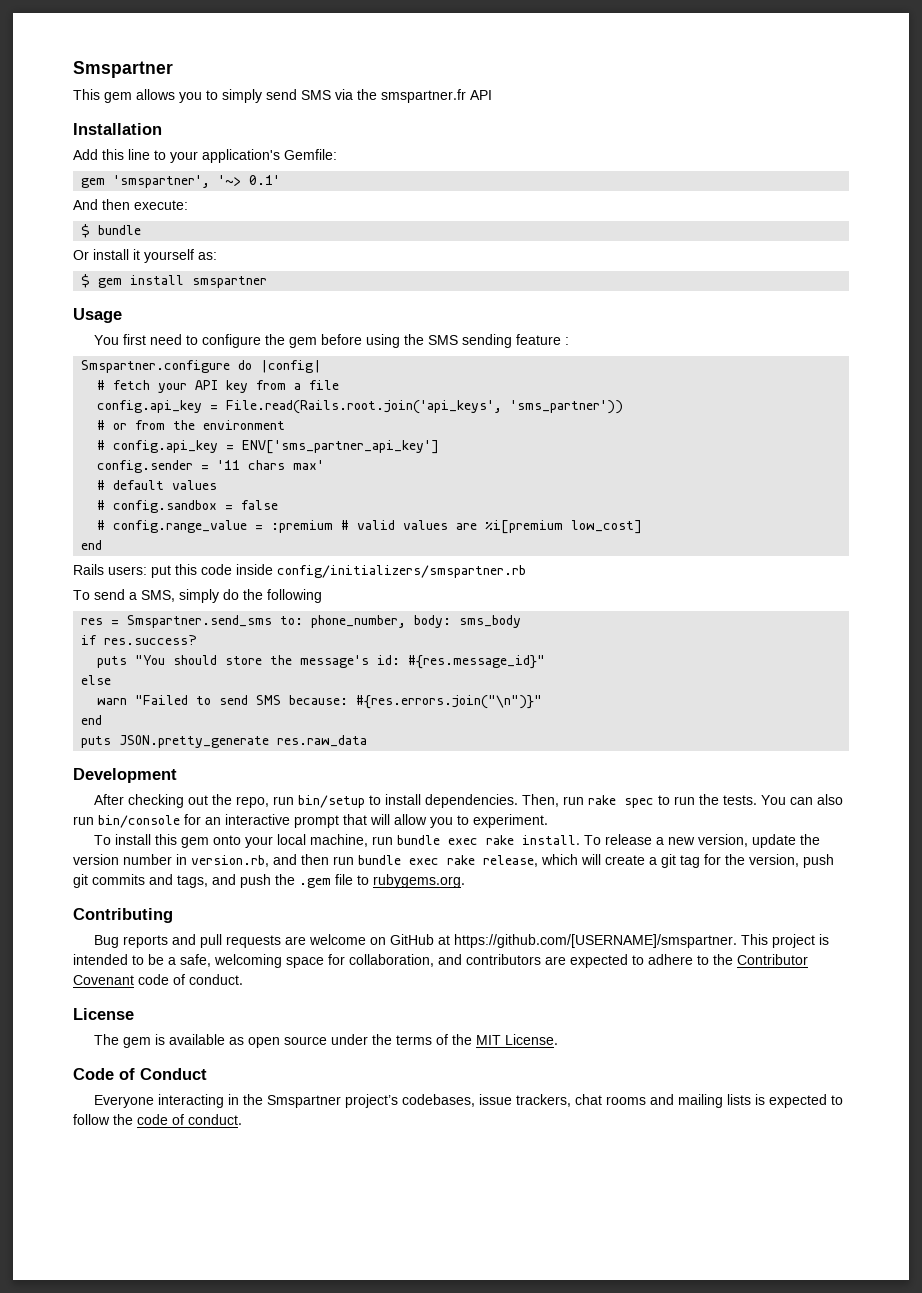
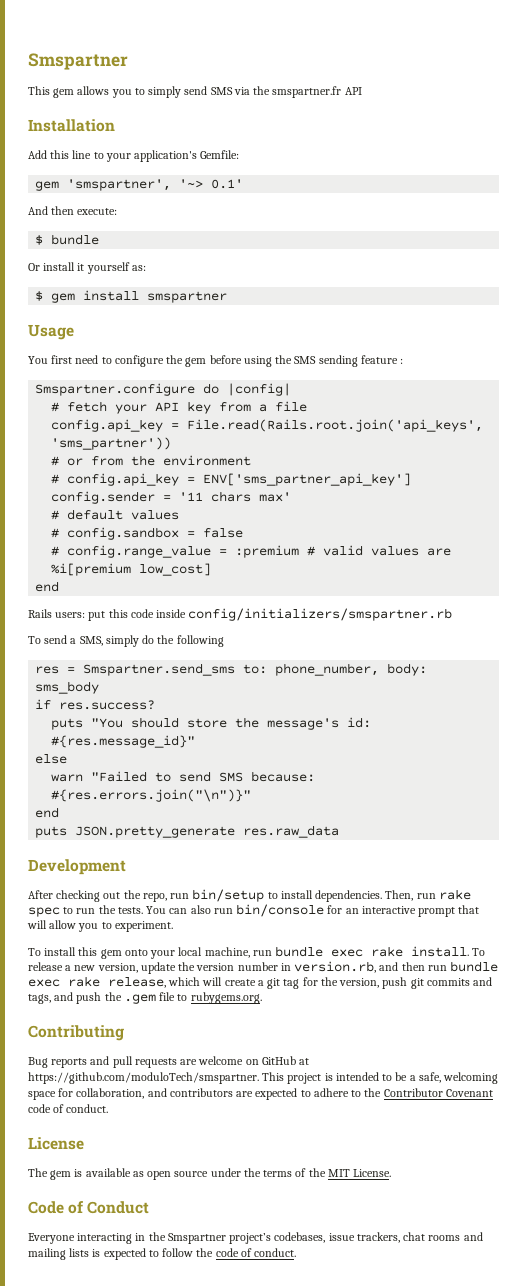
[454,934,738,948] https://github.com/[USERNAME]/smspartner. -> [28,1072,259,1084] https://github.com/moduloTech/smspartner.

